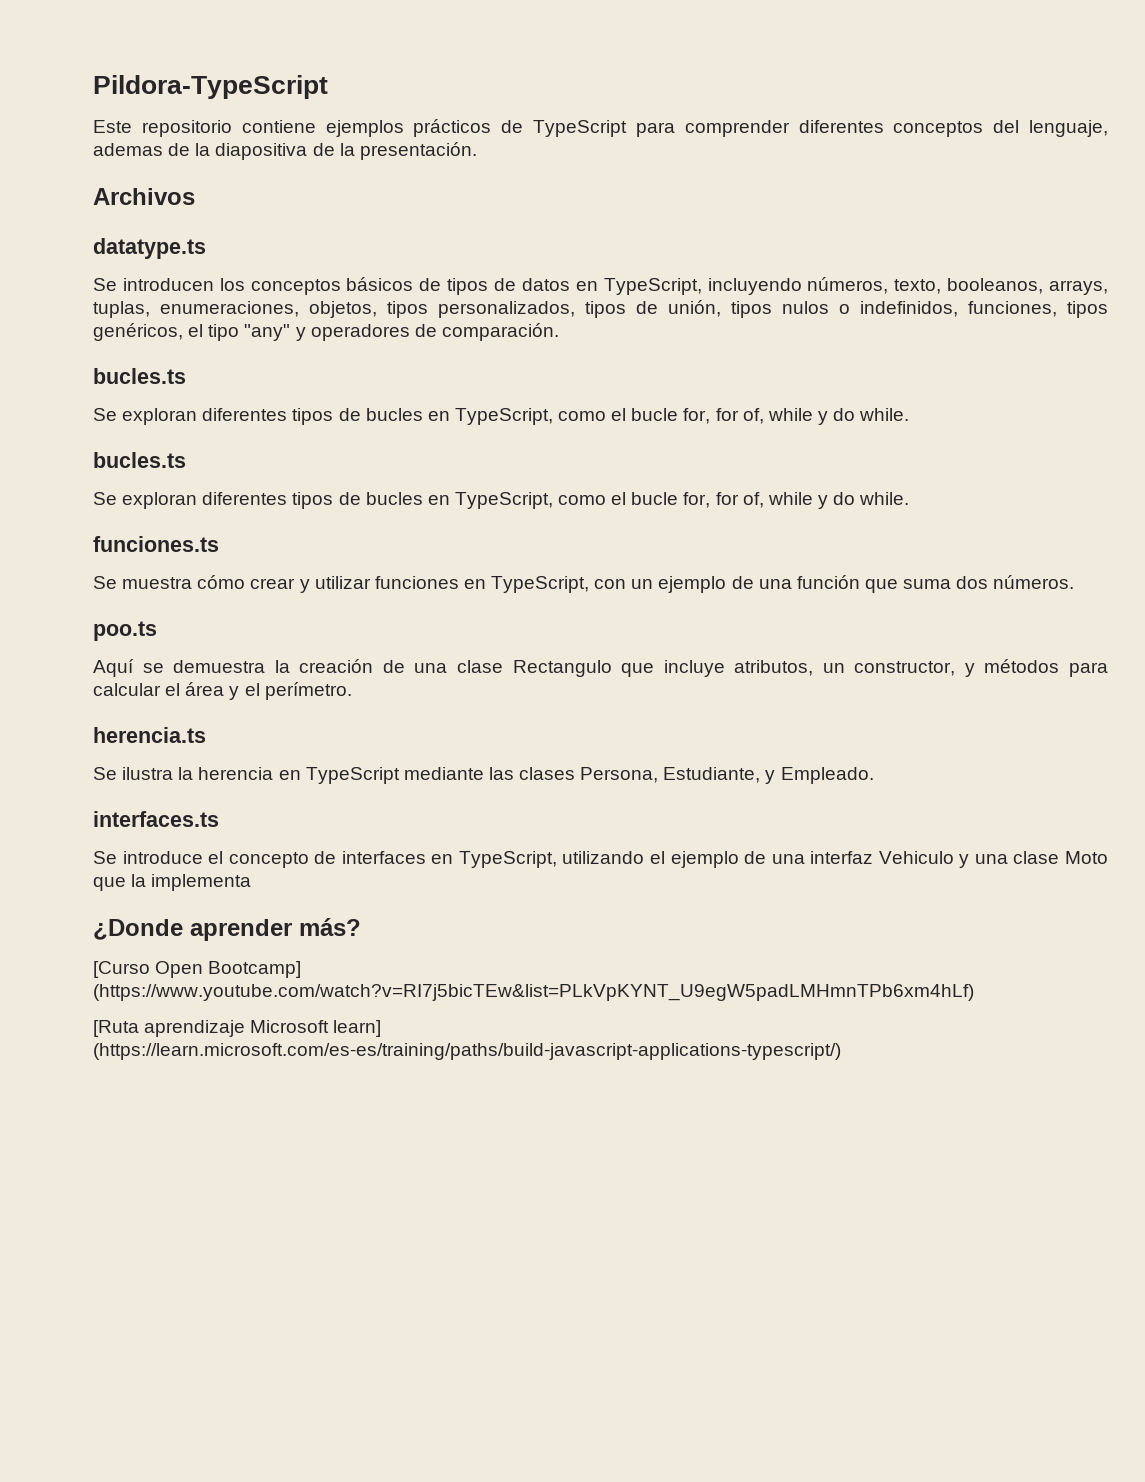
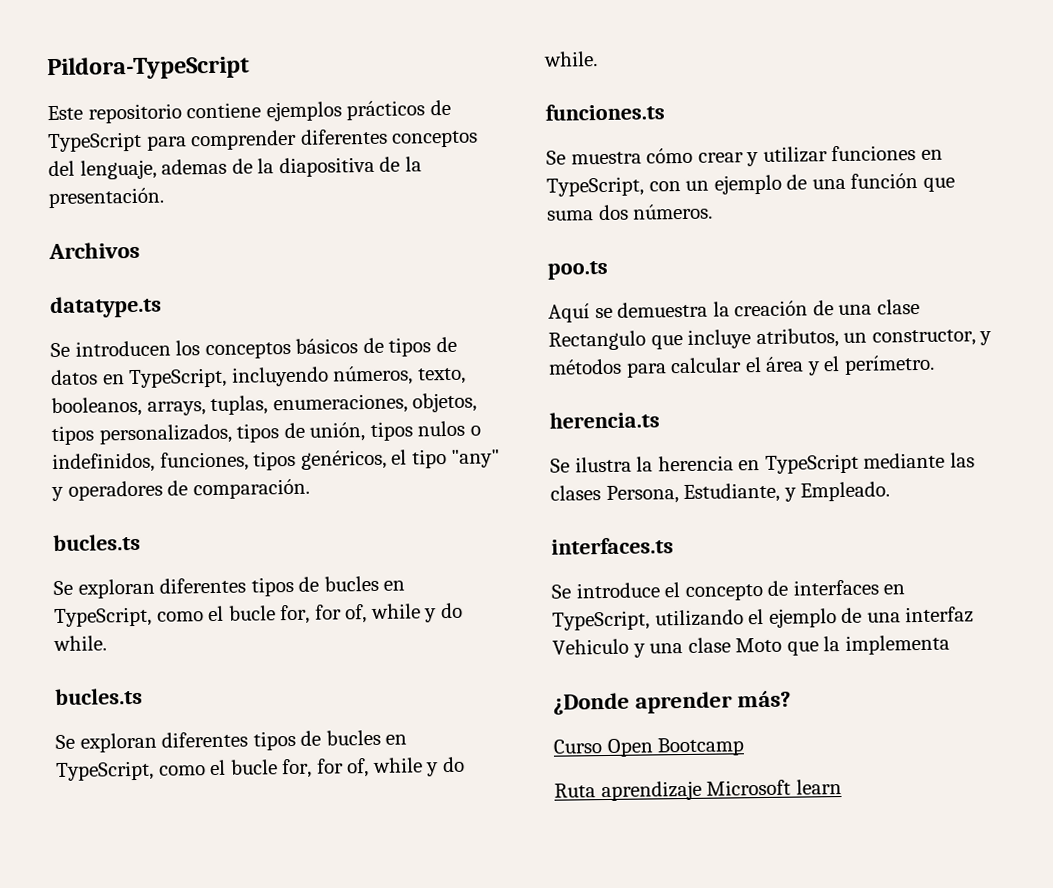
[93,961,302,978] [93,984,974,1001] [93,1020,382,1037] [93,1043,841,1060] [Curso Open Bootcamp] (https://www.youtube.com/watch?v=RI7j5bicTEw&list=PLkVpKYNT_U9egW5padLMHmnTPb6xm4hLf) // [Ruta aprendizaje Microsoft learn] (https://learn.microsoft.com/es-es/training/paths/build-javascript-applications-typescript/) -> [553,737,745,757] [554,779,842,802] Curso Open Bootcamp // Ruta aprendizaje Microsoft learn

